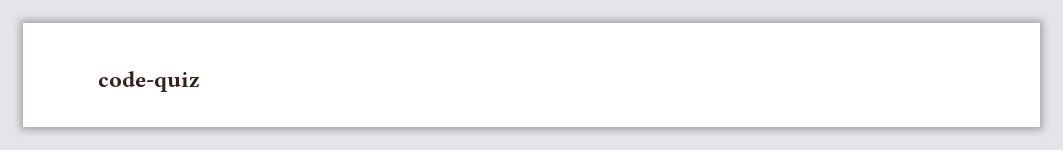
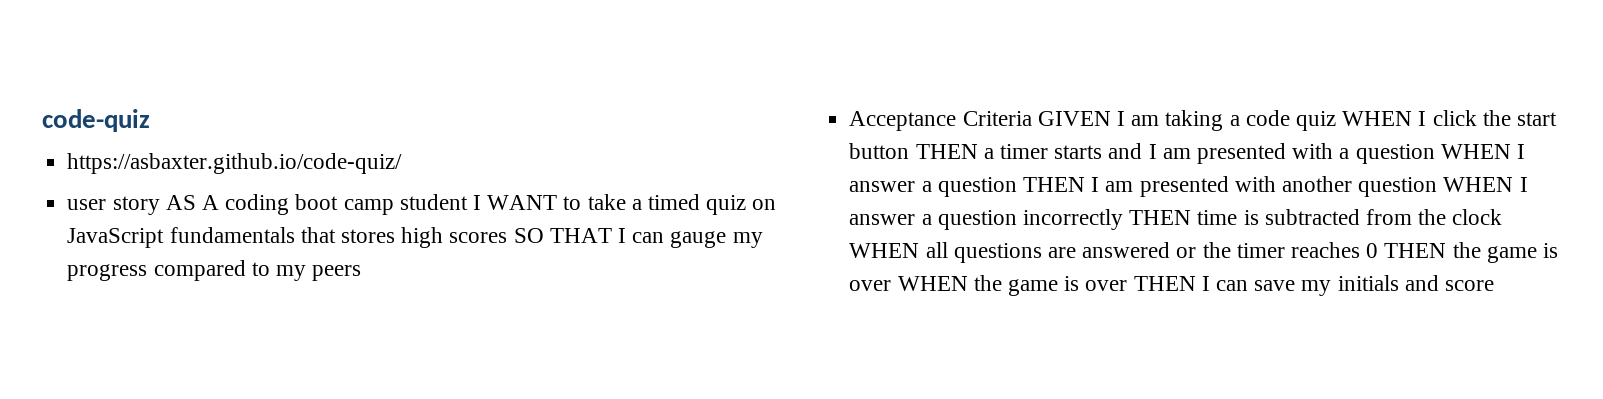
(200, 81) none -> [67,153,403,174] [67,194,777,215] [67,227,763,248] [67,260,362,281] [849,110,1558,131] [849,143,1526,164] [849,176,1528,197] [849,209,1503,230] [849,242,1559,263] [849,275,1495,296] // https://asbaxter.github.io/code-quiz/ // user story AS A coding boot camp student I WANT to take a timed quiz on JavaScript fundamentals that stores high scores SO THAT I can gauge my progress compared to my peers // Acceptance Criteria GIVEN I am taking a code quiz WHEN I click the start button THEN a timer starts and I am presented with a question WHEN I answer a question THEN I am presented with another question WHEN I answer a question incorrectly THEN time is subtracted from the clock WHEN all questions are answered or the timer reaches 0 THEN the game is over WHEN the game is over THEN I can save my initials and score

